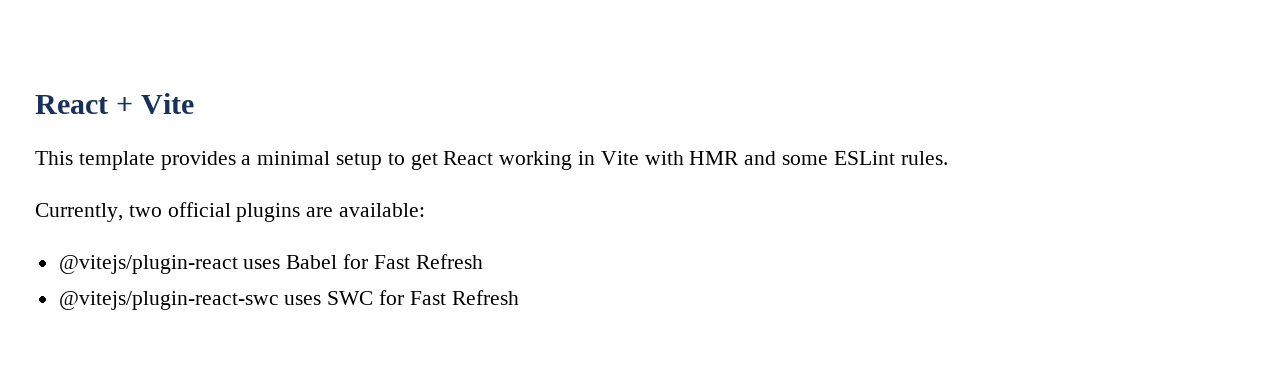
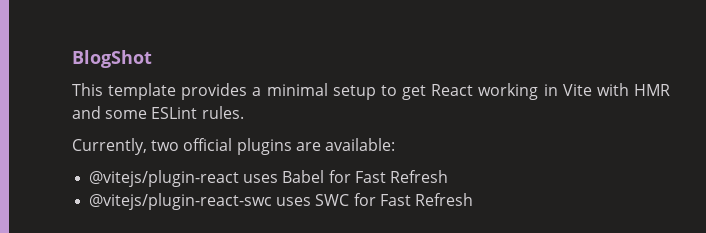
[35,93,195,114] React + Vite -> [72,50,152,68] BlogShot

